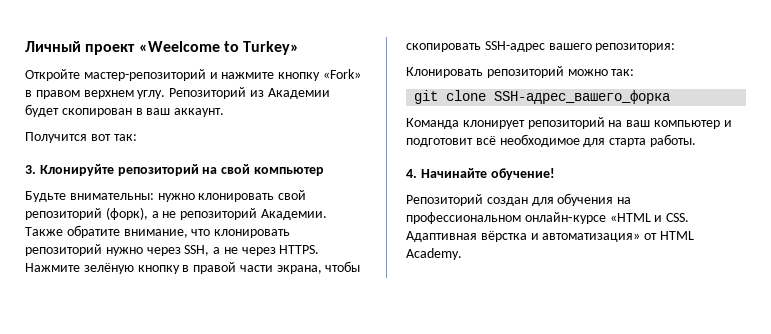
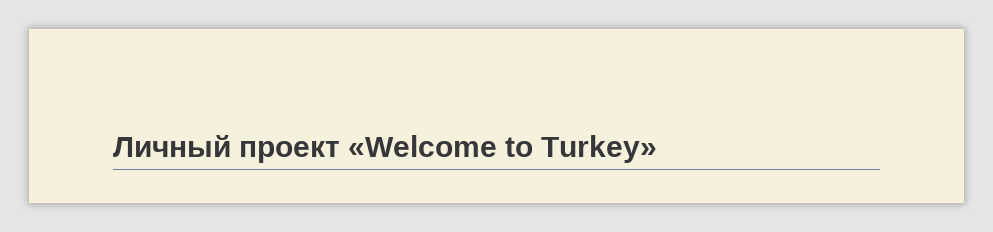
[138,41,220,52] «Weelcome -> [348,135,498,157] «Welcome
[25,69,361,81] [25,87,330,99] [25,104,225,117] [25,132,137,143] [25,164,324,176] [25,190,307,202] [25,207,327,220] [25,225,291,238] [25,244,320,256] [25,261,361,274] [406,41,676,52] [406,66,635,78] [414,90,671,104] [406,117,732,129] [406,134,696,147] [406,168,555,180] [406,193,632,206] [406,212,690,224] [406,231,694,242] [406,248,462,260] // Откройте мастер-репозиторий и нажмите кнопку «Fork» в правом верхнем углу. Репозиторий из Академии будет скопирован в ваш аккаунт. // Получится вот так: // 3. Клонируйте репозиторий на свой компьютер // Будьте внимательны: нужно клонировать свой репозиторий (форк), а не репозиторий Академии. Также обратите внимание, что клонировать репозиторий нужно через SSH, а не через HTTPS. Нажмите зелёную кнопку в правой части экрана, чтобы скопировать SSH-адрес вашего репозитория: // Клонировать репозиторий можно так: // git clone SSH-адрес_вашего_форка // Команда клонирует репозиторий на ваш компьютер и подготовит всё необходимое для старта работы. // 4. Начинайте обучение! // Репозиторий создан для обучения на профессиональном онлайн‑курсе «HTML и CSS. Адаптивная вёрстка и автоматизация» от HTML Academy. -> (658, 149) none

